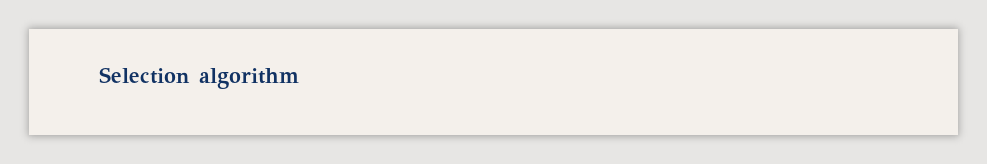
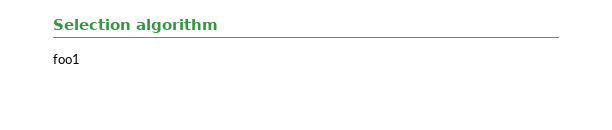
(299, 78) none -> [53,54,80,64] // foo1

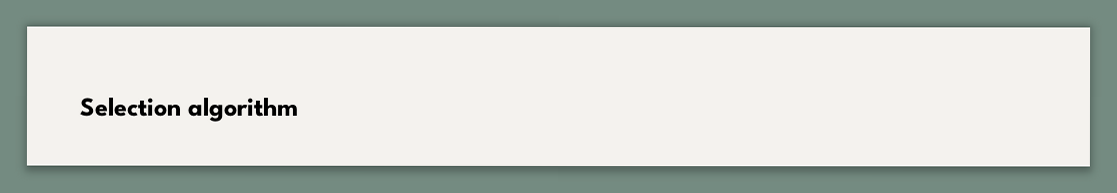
[53,54,80,64] // foo1 -> (299, 109) none

